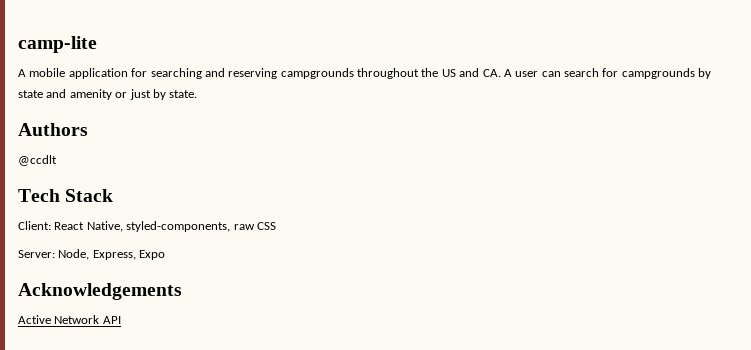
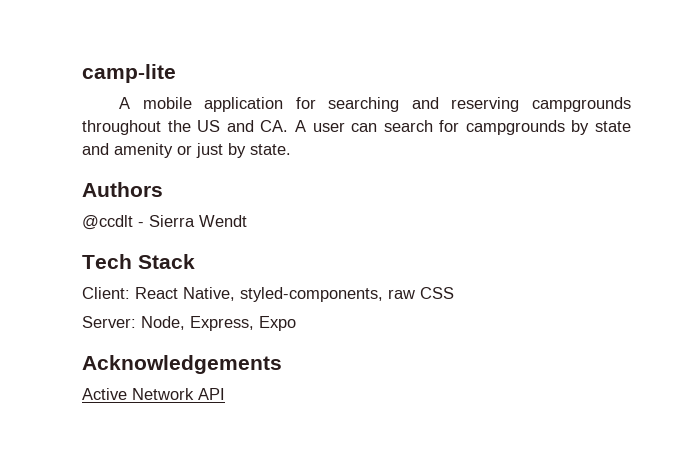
(57, 160) none -> [138,215,247,227] - Sierra Wendt

